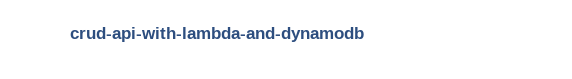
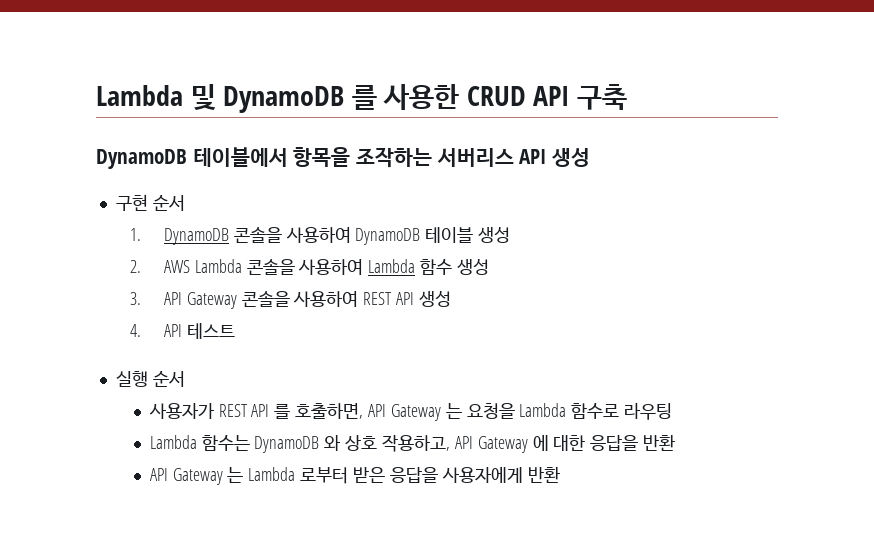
[70,27,364,42] crud-api-with-lambda-and-dynamodb -> [96,84,627,113] [96,147,591,169] [115,194,185,211] [129,227,511,245] [129,259,489,275] [129,291,452,309] [129,323,235,339] [115,370,185,387] [148,403,673,421] [149,434,676,453] [149,466,560,485] Lambda 및 DynamoDB 를 사용한 CRUD API 구축 // DynamoDB 테이블에서 항목을 조작하는 서버리스 API 생성 // 구현 순서 // 1. DynamoDB 콘솔을 사용하여 DynamoDB 테이블 생성 // 2. AWS Lambda 콘솔을 사용하여 Lambda 함수 생성 // 3. API Gateway 콘솔을 사용하여 REST API 생성 // 4. API 테스트 // 실행 순서 // 사용자가 REST API 를 호출하면, API Gateway 는 요청을 Lambda 함수로 라우팅 // Lambda 함수는 DynamoDB 와 상호 작용하고, API Gateway 에 대한 응답을 반환 // API Gateway 는 Lambda 로부터 받은 응답을 사용자에게 반환

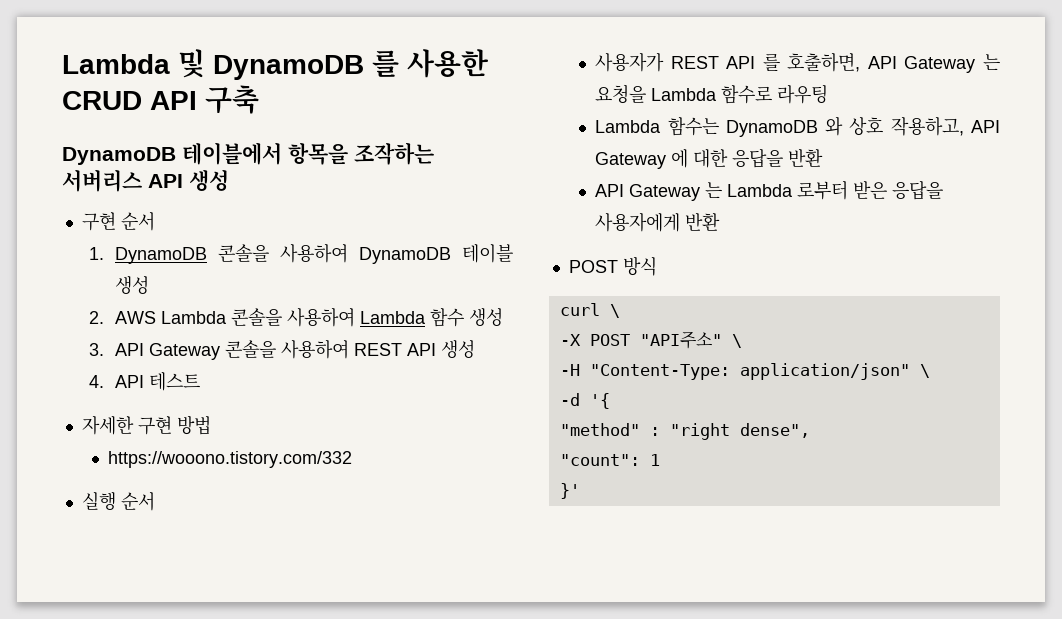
(235, 331) none -> [81,415,211,435] [108,451,353,468] // 자세한 구현 방법 // https://wooono.tistory.com/332
(560, 474) none -> [568,256,657,276] [559,303,620,318] [559,331,742,349] [559,363,930,380] [559,393,610,409] [559,423,810,440] [559,454,660,466] [559,483,580,499] // POST 방식 // curl \ // -X POST "API주소" \ // -H "Content-Type: application/json" \ // -d '{ // "method" : "right dense", // "count": 1 // }'

